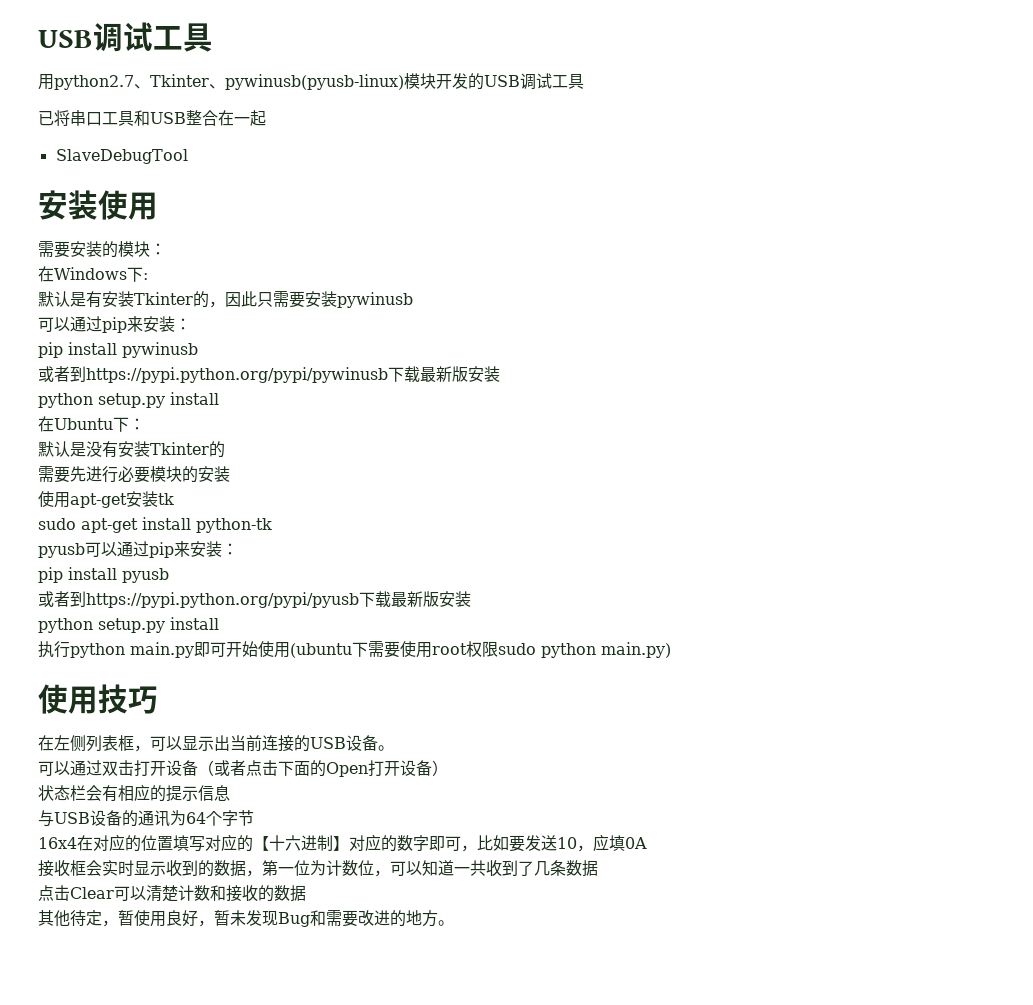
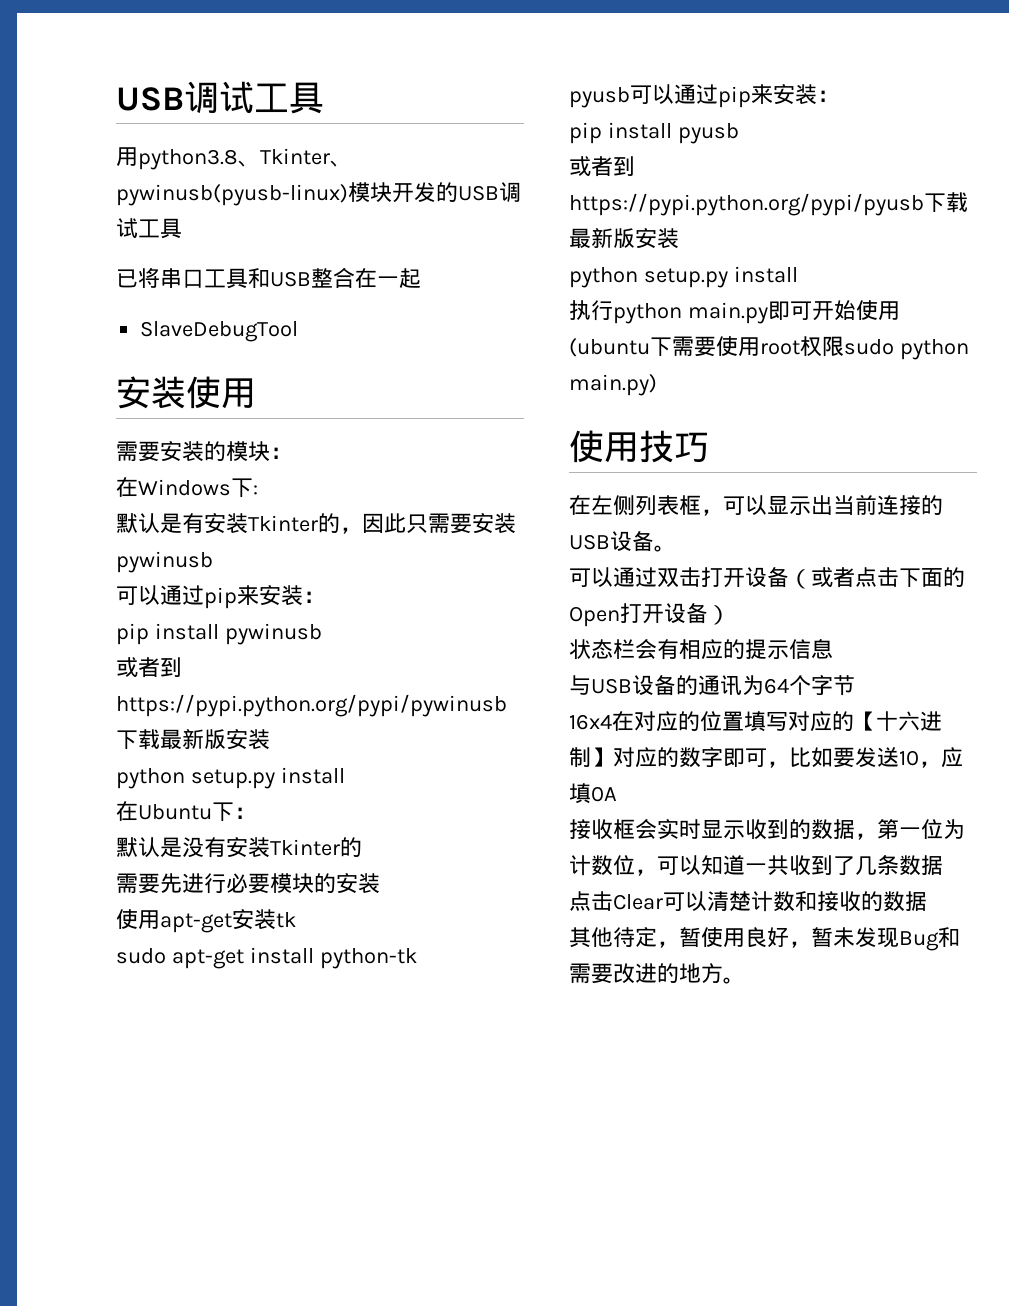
[54,75,134,90] python2.7 -> [138,149,238,170] python3.8

